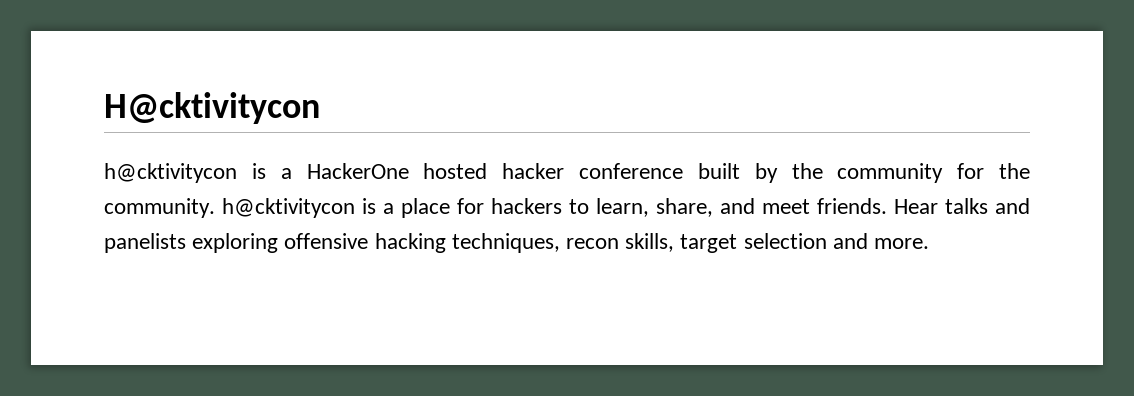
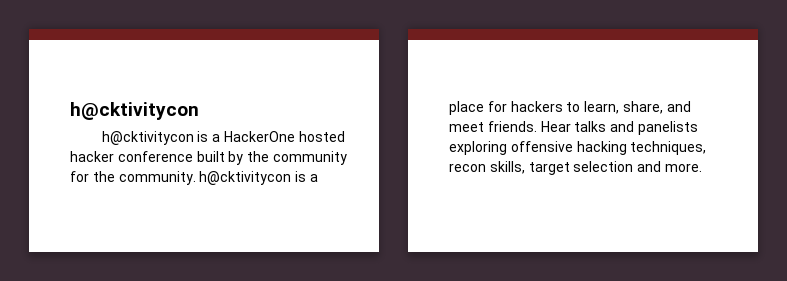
[104,92,320,124] H@cktivitycon -> [70,102,199,120] h@cktivitycon

